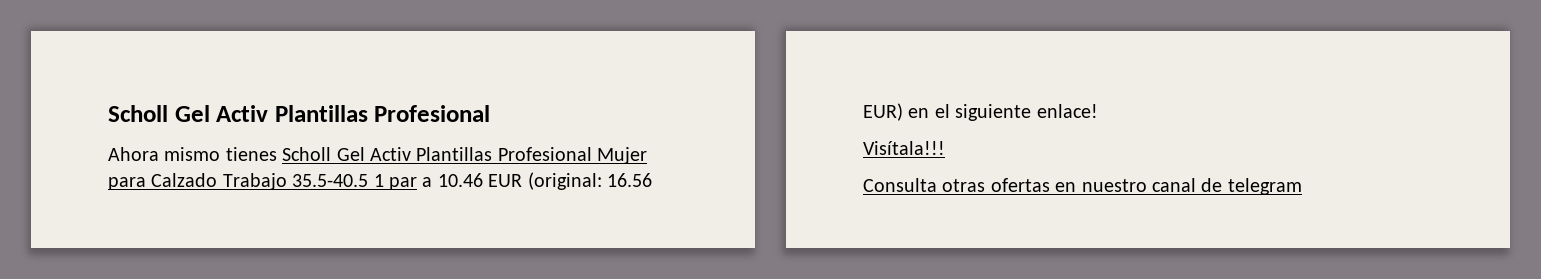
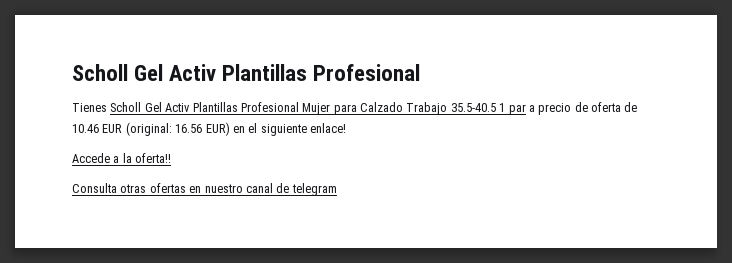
[108,147,277,161] Ahora mismo tienes -> [72,103,107,112] Tienes
(433, 182) none -> [538,102,638,115] precio de oferta de
[863,141,945,155] Visítala!!! -> [72,153,172,163] Accede a la oferta!!

